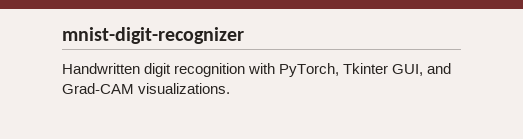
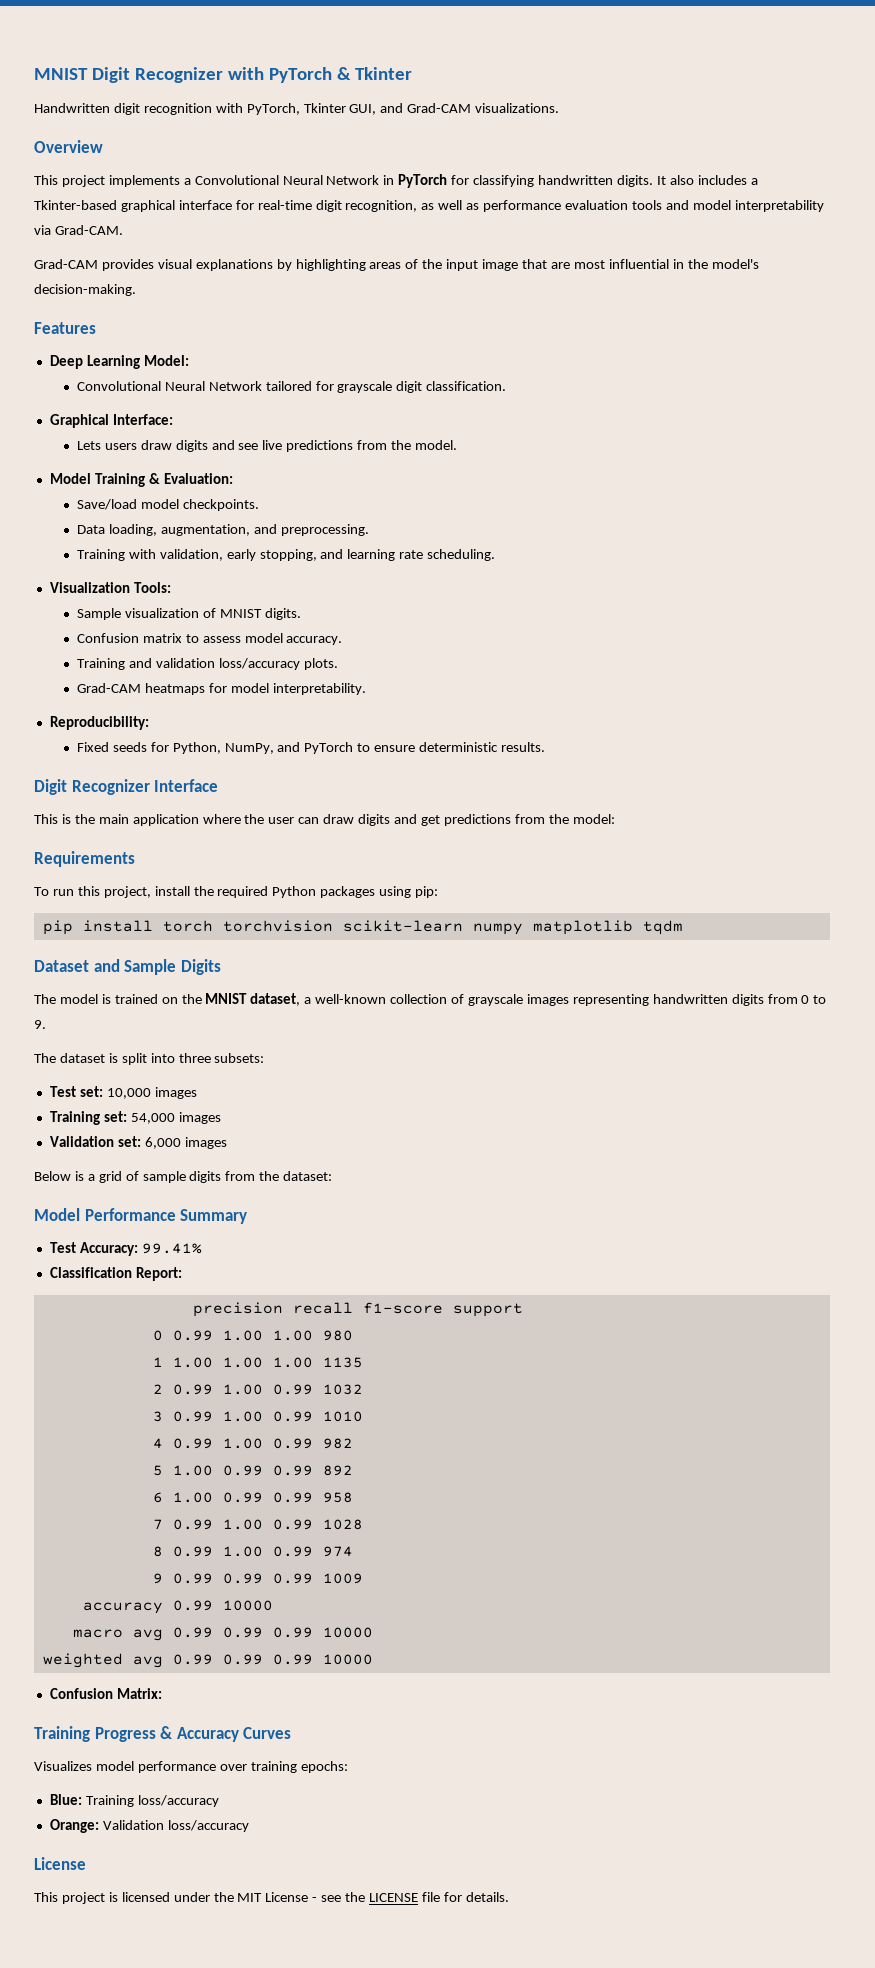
[62,27,244,44] mnist-digit-recognizer -> [34,67,412,83] MNIST Digit Recognizer with PyTorch & Tkinter
(231, 88) none -> [34,140,103,153] [34,174,758,188] [34,200,824,212] [34,225,123,235] [34,259,759,271] [34,284,136,296] [34,322,96,334] [49,355,189,369] [76,381,507,393] [49,414,173,428] [76,440,458,452] [49,473,233,487] [76,499,259,511] [76,524,369,536] [76,549,496,561] [49,582,171,593] [76,608,301,620] [76,633,343,645] [76,658,338,670] [76,683,366,695] [49,716,149,730] [76,742,546,754] [34,779,219,795] [34,814,615,826] [34,851,135,867] [34,886,439,898] [42,920,683,935] [34,959,221,975] [34,993,827,1006] [34,1020,46,1029] [34,1053,265,1065] [49,1086,197,1099] [49,1111,221,1125] [49,1136,227,1149] [34,1171,333,1183] [34,1208,248,1224] [49,1242,202,1256] [49,1267,182,1281] [192,1302,523,1317] [152,1330,353,1341] [152,1357,363,1368] [152,1384,363,1395] [152,1411,363,1422] [152,1438,353,1449] [152,1465,353,1476] [152,1492,353,1503] [152,1519,363,1530] [152,1546,353,1557] [152,1573,363,1584] [82,1600,273,1614] [72,1627,373,1641] [42,1653,373,1668] [49,1688,162,1699] [34,1726,292,1742] [34,1761,348,1773] [49,1794,219,1807] [49,1819,249,1833] [34,1857,86,1870] [34,1892,509,1904] // Overview // This project implements a Convolutional Neural Network in PyTorch for classifying handwritten digits. It also includes a Tkinter-based graphical interface for real-time digit recognition, as well as performance evaluation tools and model interpretability via Grad-CAM. // Grad-CAM provides visual explanations by highlighting areas of the input image that are most influential in the model's decision-making. // Features // Deep Learning Model: // Convolutional Neural Network tailored for grayscale digit classification. // Graphical Interface: // Lets users draw digits and see live predictions from the model. // Model Training & Evaluation: // Save/load model checkpoints. // Data loading, augmentation, and preprocessing. // Training with validation, early stopping, and learning rate scheduling. // Visualization Tools: // Sample visualization of MNIST digits. // Confusion matrix to assess model accuracy. // Training and validation loss/accuracy plots. // Grad-CAM heatmaps for model interpretability. // Reproducibility: // Fixed seeds for Python, NumPy, and PyTorch to ensure deterministic results. // Digit Recognizer Interface // This is the main application where the user can draw digits and get predictions from the model: // Requirements // To run this project, install the required Python packages using pip: // pip install torch torchvision scikit-learn numpy matplotlib tqdm // Dataset and Sample Digits // The model is trained on the MNIST dataset, a well-known collection of grayscale images representing handwritten digits from 0 to 9. // The dataset is split into three subsets: // Test set: 10,000 images // Training set: 54,000 images // Validation set: 6,000 images // Below is a grid of sample digits from the dataset: // Model Performance Summary // Test Accuracy: 99.41% // Classification Report: // precision recall f1-score support // 0 0.99 1.00 1.00 980 // 1 1.00 1.00 1.00 1135 // 2 0.99 1.00 0.99 1032 // 3 0.99 1.00 0.99 1010 // 4 0.99 1.00 0.99 982 // 5 1.00 0.99 0.99 892 // 6 1.00 0.99 0.99 958 // 7 0.99 1.00 0.99 1028 // 8 0.99 1.00 0.99 974 // 9 0.99 0.99 0.99 1009 // accuracy 0.99 10000 // macro avg 0.99 0.99 0.99 10000 // weighted avg 0.99 0.99 0.99 10000 // Confusion Matrix: // Training Progress & Accuracy Curves // Visualizes model performance over training epochs: // Blue: Training loss/accuracy // Orange: Validation loss/accuracy // License // This project is licensed under the MIT License - see the LICENSE file for details.

